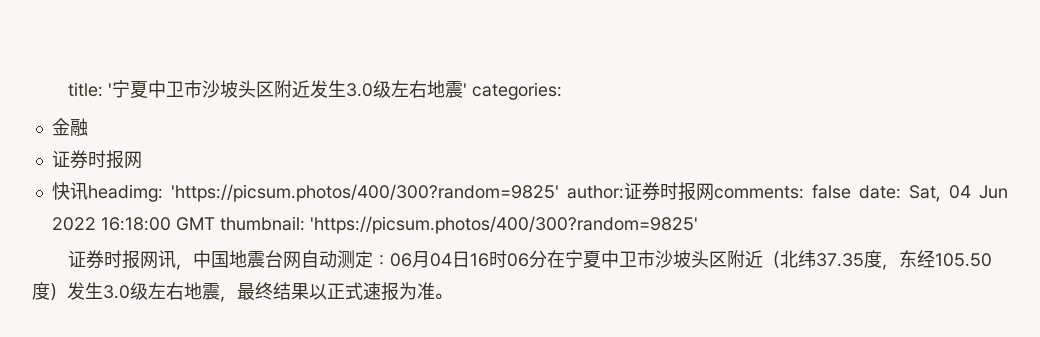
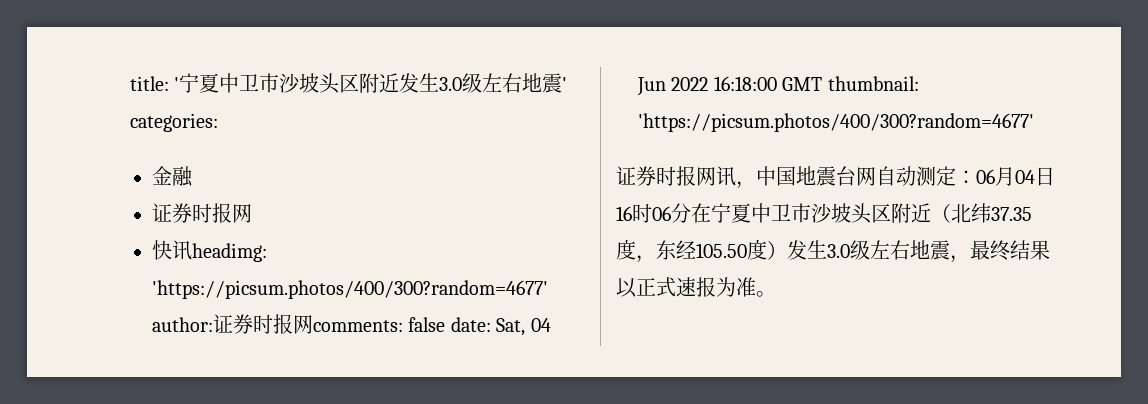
[170,184,559,202] 'https://picsum.photos/400/300?random=9825' -> [152,280,548,299] 'https://picsum.photos/400/300?random=4677'
[309,216,698,234] 'https://picsum.photos/400/300?random=9825' -> [638,113,1034,132] 'https://picsum.photos/400/300?random=4677'

